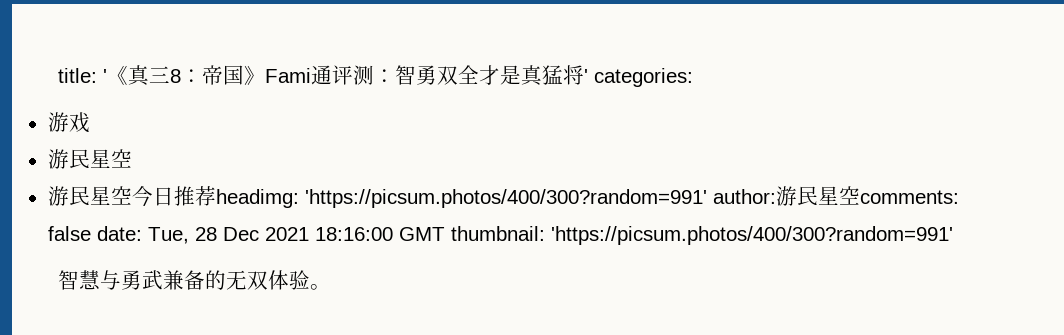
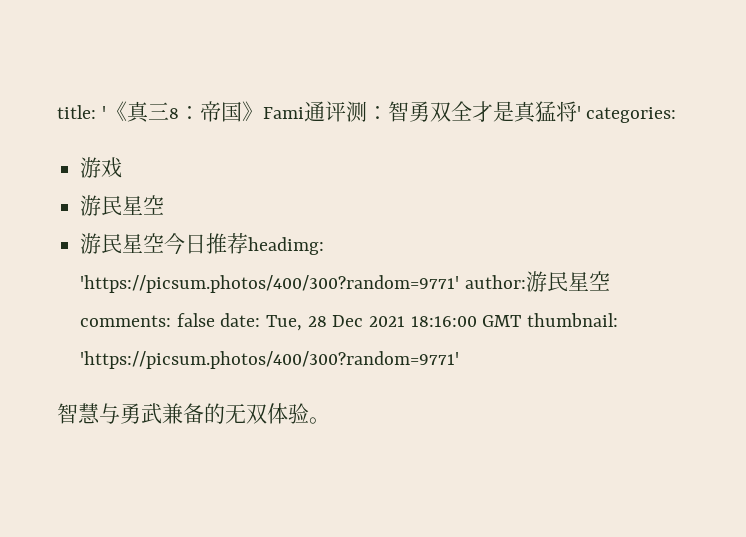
[304,189,707,208] 'https://picsum.photos/400/300?random=991' -> [80,275,460,293] 'https://picsum.photos/400/300?random=9771'
[550,226,953,245] 'https://picsum.photos/400/300?random=991' -> [80,351,460,369] 'https://picsum.photos/400/300?random=9771'

